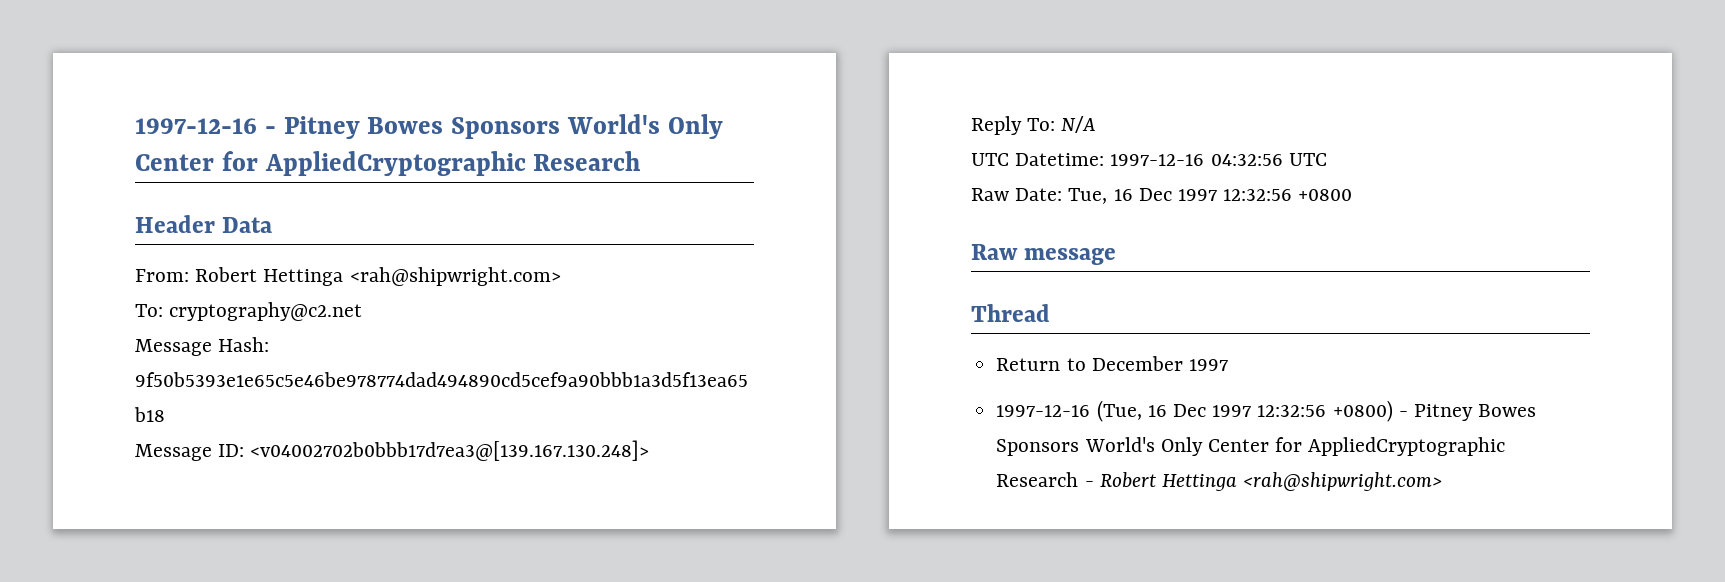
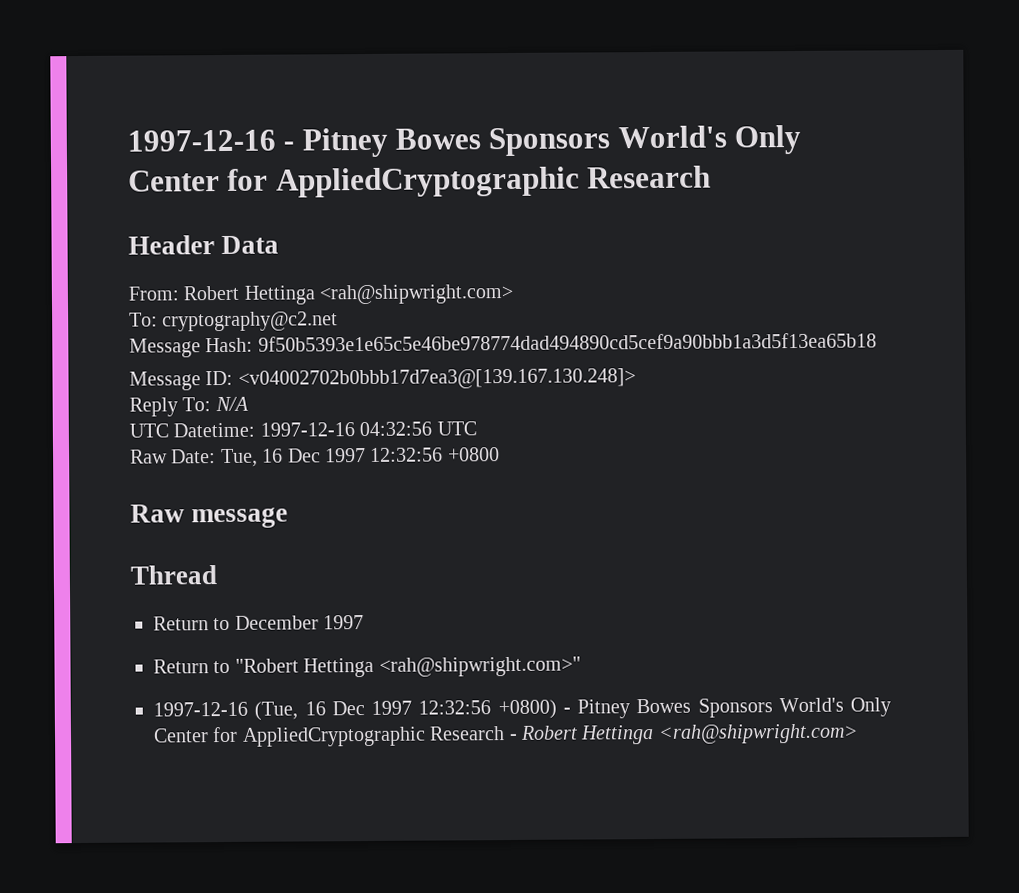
(1228, 365) none -> [153,656,581,678] // Return to "Robert Hettinga <rah@shipwright.com>"

